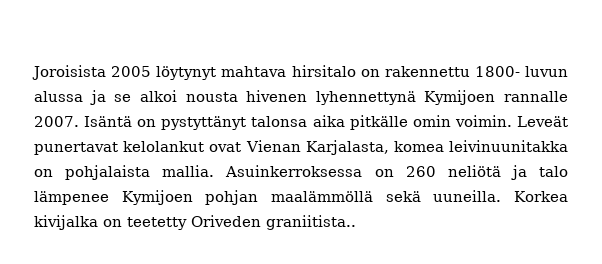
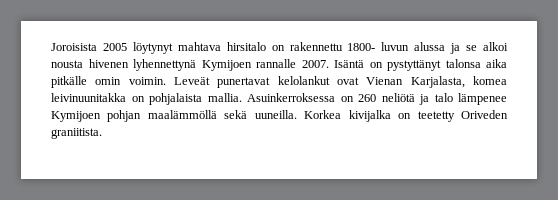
[266,215,356,230] graniitista.. -> [51,128,102,139] graniitista.

